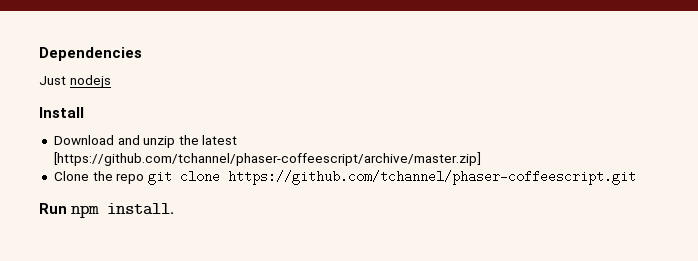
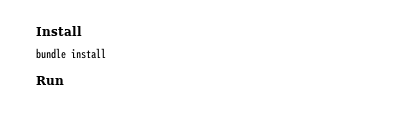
[39,47,142,61] [39,75,111,88] [39,107,84,118] [53,135,238,148] [53,152,481,166] [53,170,636,185] Dependencies // Just nodejs // Install // Download and unzip the latest [https://github.com/tchannel/phaser-coffeescript/archive/master.zip] // Clone the repo git clone https://github.com/tchannel/phaser-coffeescript.git -> [36,26,82,36] [36,48,106,59] Install // bundle install
[71,203,175,218] npm install. -> (64, 80) none

